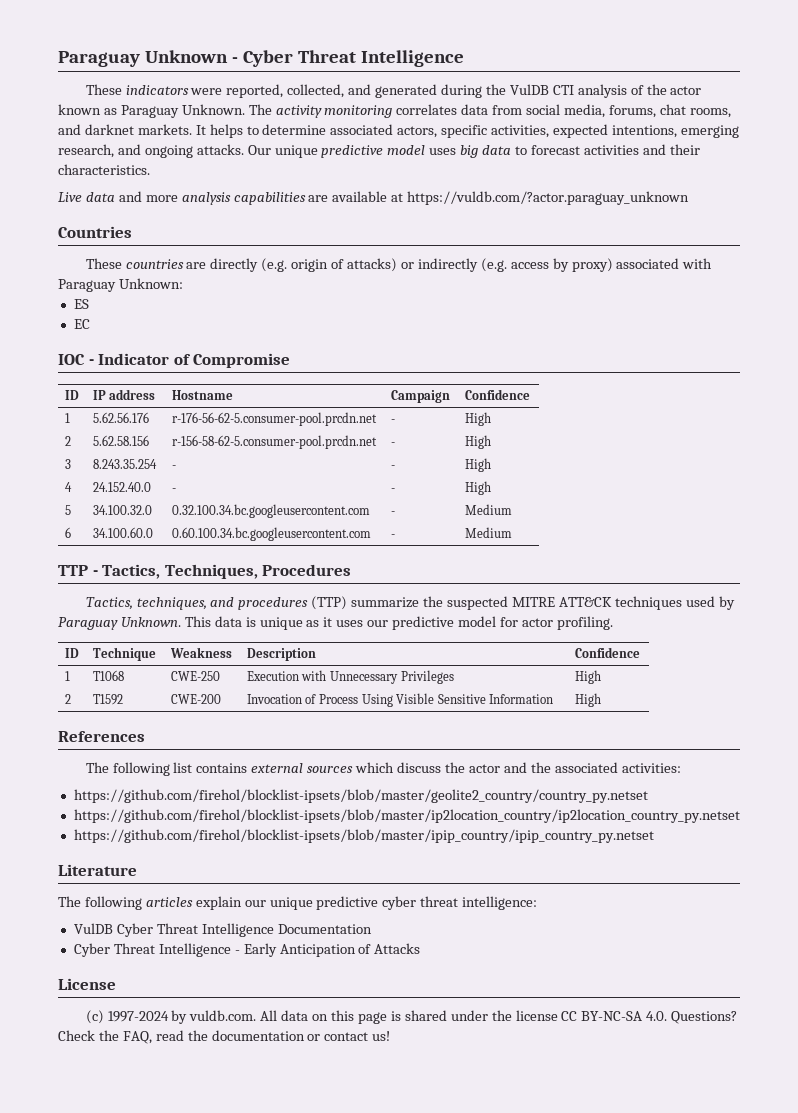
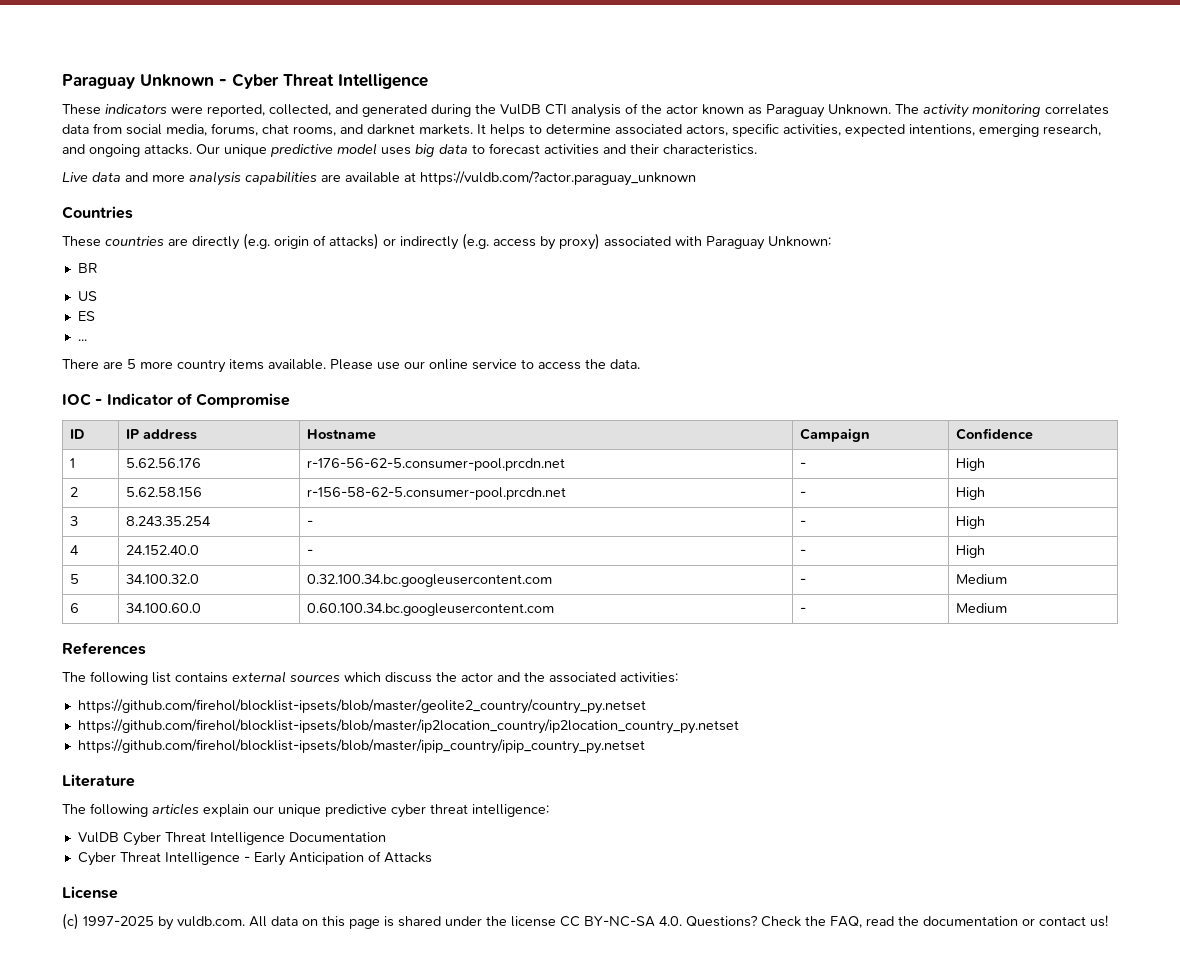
(183, 283) none -> [77,263,98,273] [77,291,97,301] // BR // US
[73,319,90,329] EC -> [77,339,87,341] [62,359,640,373] ... // There are 5 more country items available. Please use our online service to access the data.
[58,564,352,579] [85,596,735,610] [58,616,613,630] [64,648,79,658] [92,647,156,661] [169,647,232,658] [246,648,316,661] [574,647,640,658] [64,671,70,681] [92,670,124,681] [170,671,220,681] [246,670,454,684] [574,670,601,684] [64,694,71,704] [92,694,123,705] [170,694,221,704] [246,693,554,707] [574,693,601,707] // TTP - Tactics, Techniques, Procedures // Tactics, techniques, and procedures (TTP) summarize the suspected MITRE ATT&CK techniques used by Paraguay Unknown. This data is unique as it uses our predictive model for actor profiling. // ID | Technique | Weakness | Description | Confidence // 1 | T1068 | CWE-250 | Execution with Unnecessary Privileges | High // 2 | T1592 | CWE-200 | Invocation of Process Using Visible Sensitive Information | High -> (1008, 608) none
[107,1011,169,1022] 1997-2024 -> [83,916,154,926] 1997-2025

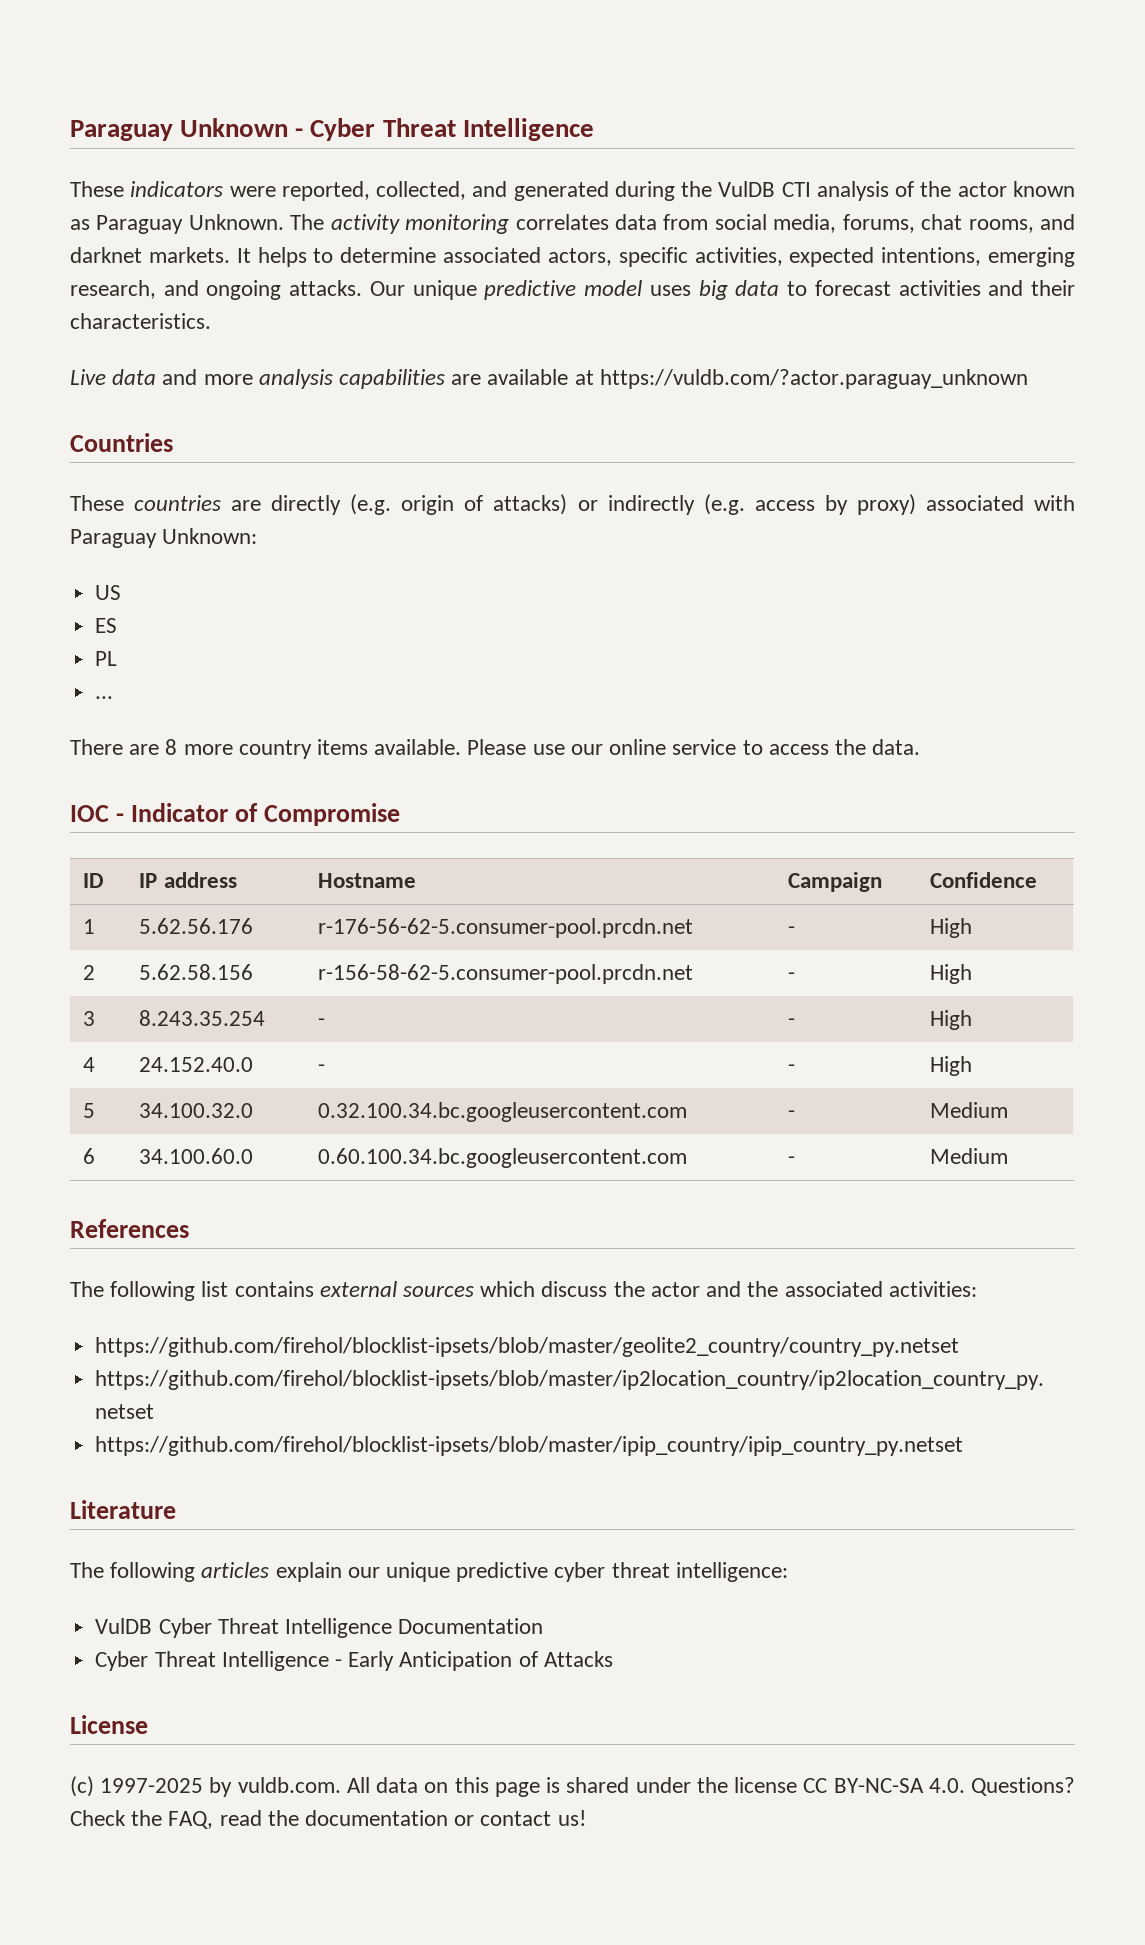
[77,263,98,273] // BR -> (258, 536) none
(95, 316) none -> [95,651,118,666] // PL
[127,359,136,369] 5 -> [165,739,178,755] 8

